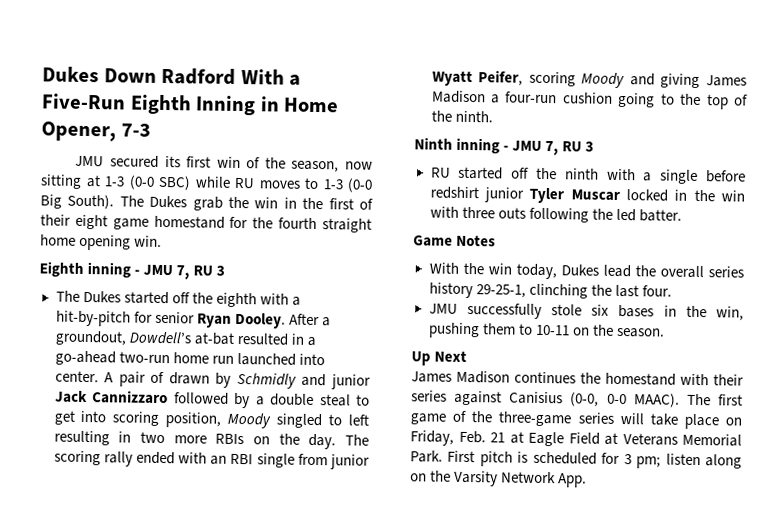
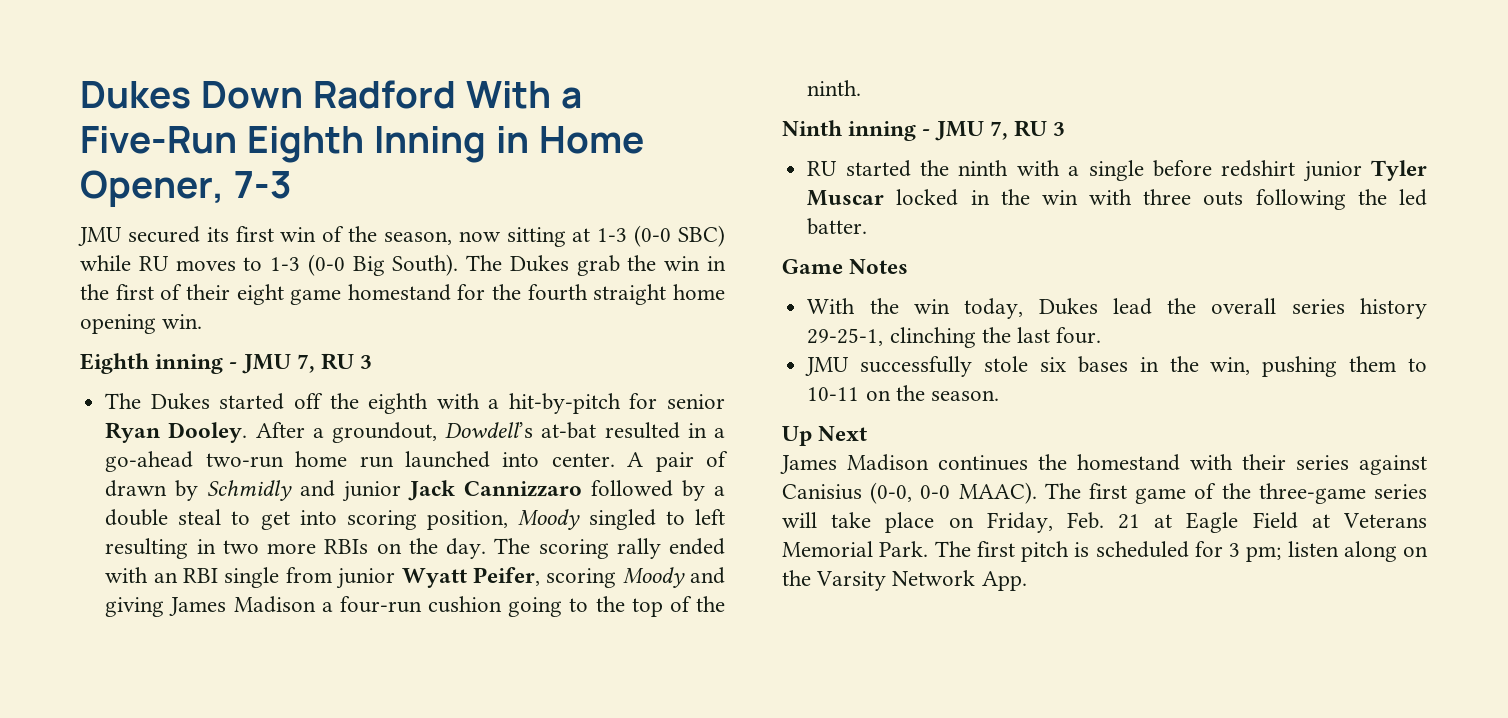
[511,167,530,179] off -> (911, 168) none
[447,450,476,463] First -> [934,541,1015,557] The first

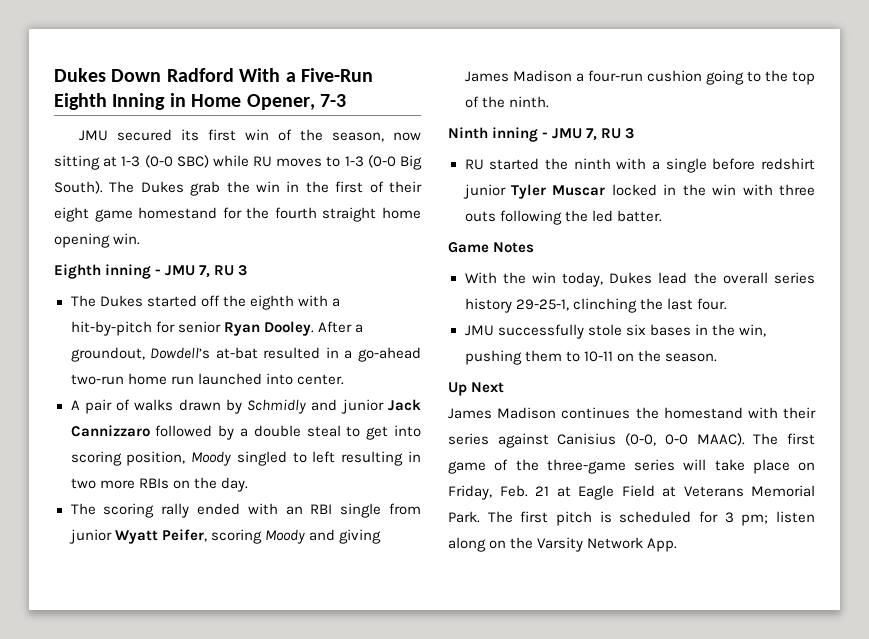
(615, 460) none -> (344, 379) //
(729, 459) none -> [134,399,174,411] walks
(487, 548) none -> (248, 484) //

